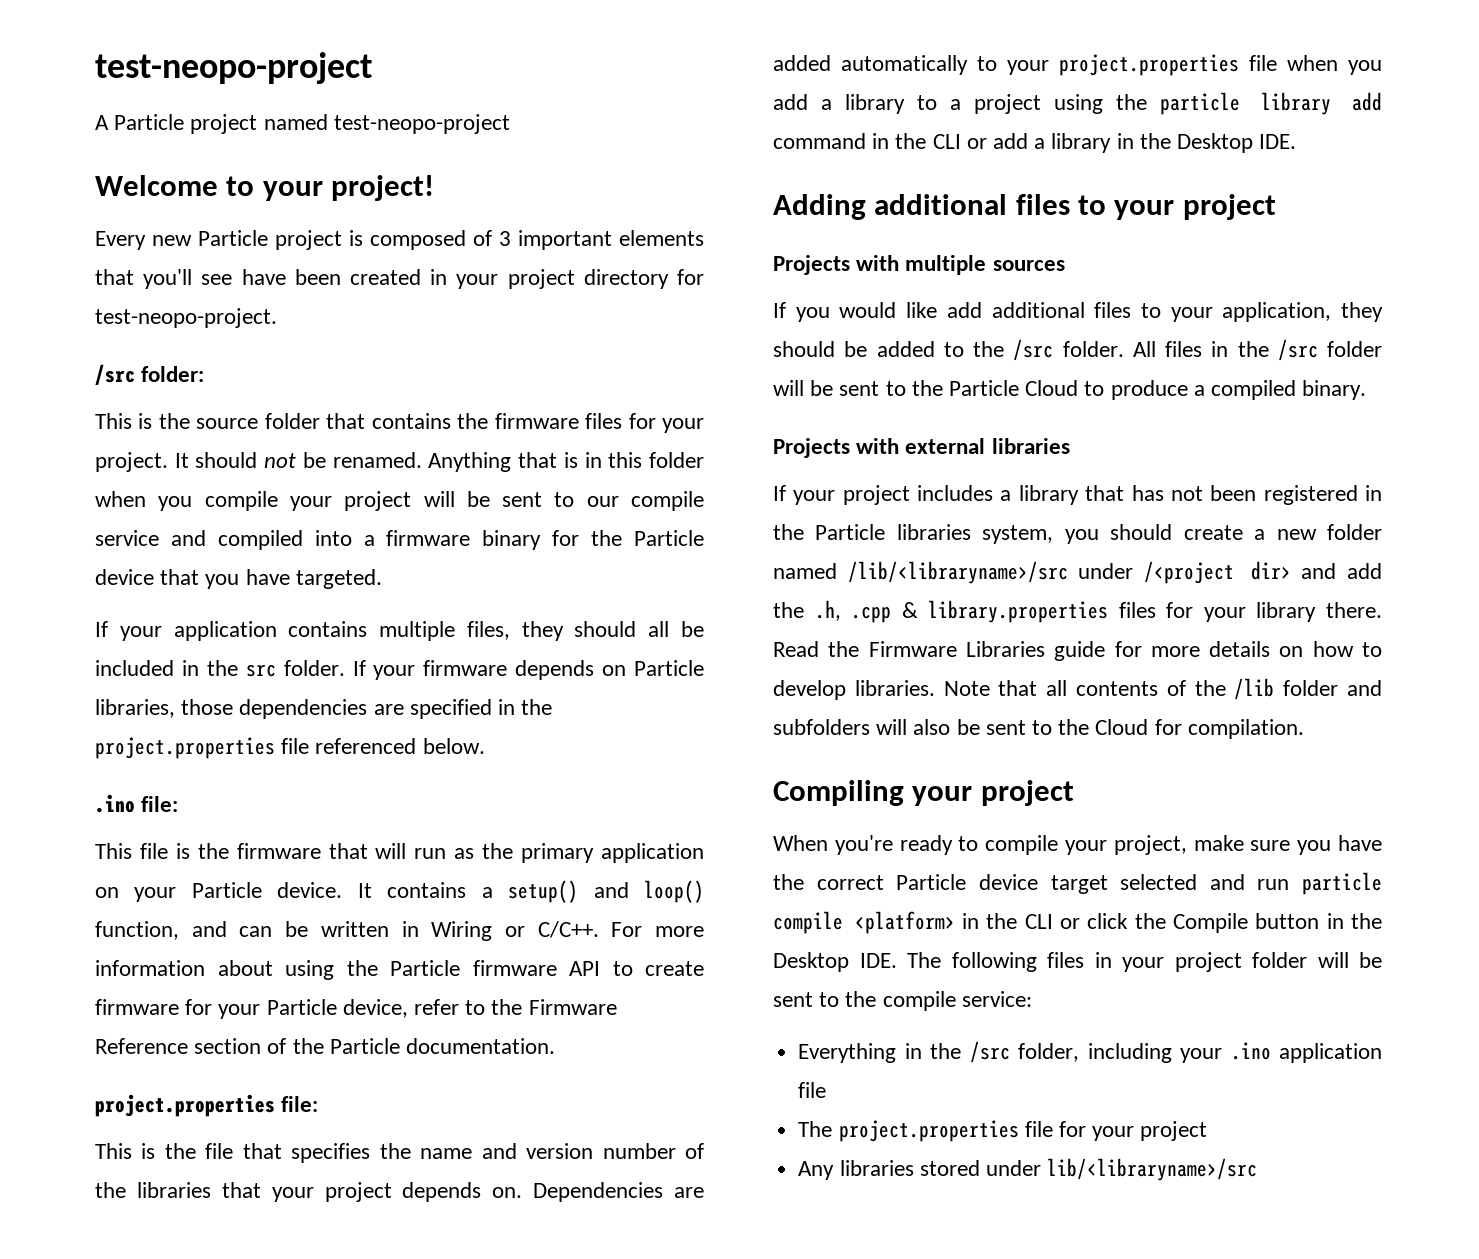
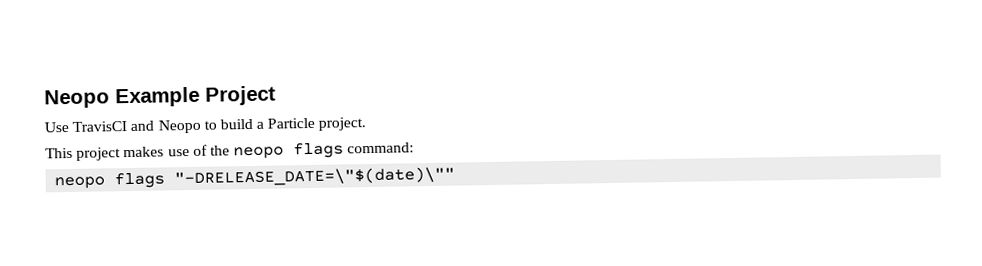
[95,52,372,84] [95,114,510,134] [95,175,435,201] [95,230,704,250] [95,269,704,289] [95,308,277,328] [95,364,205,386] [95,413,704,433] [95,452,705,472] [95,491,704,511] [95,530,705,550] [95,569,382,589] [95,621,704,641] [95,660,704,680] [95,699,553,719] [95,737,485,759] [95,794,179,813] [95,843,704,863] [95,880,704,903] [95,921,704,941] [95,960,704,980] [95,999,617,1019] [95,1038,556,1054] [95,1094,319,1117] [95,1143,704,1163] [95,1182,704,1202] [773,54,1382,76] [773,92,1382,115] [773,133,1297,153] [773,194,1276,220] [773,255,1065,275] [773,302,1383,322] [773,339,1382,361] [773,380,1367,400] [773,438,1070,458] [773,485,1382,505] [773,524,1382,544] [773,561,1382,584] [773,600,1382,623] [773,641,1382,661] [773,678,1382,700] [773,719,1304,739] [773,780,1074,806] [773,835,1382,855] [773,872,1382,895] [773,911,1382,934] [773,952,1382,972] [773,991,1032,1011] [798,1041,1382,1063] [798,1082,827,1098] [798,1120,1208,1142] [798,1158,1258,1181] test-neopo-project // A Particle project named test-neopo-project // Welcome to your project! // Every new Particle project is composed of 3 important elements that you'll see have been created in your project directory for test-neopo-project. // /src folder: // This is the source folder that contains the firmware files for your project. It should not be renamed. Anything that is in this folder when you compile your project will be sent to our compile service and compiled into a firmware binary for the Particle device that you have targeted. // If your application contains multiple files, they should all be included in the src folder. If your firmware depends on Particle libraries, those dependencies are specified in the project.properties file referenced below. // .ino file: // This file is the firmware that will run as the primary application on your Particle device. It contains a setup() and loop() function, and can be written in Wiring or C/C++. For more information about using the Particle firmware API to create firmware for your Particle device, refer to the Firmware Reference section of the Particle documentation. // project.properties file: // This is the file that specifies the name and version number of the libraries that your project depends on. Dependencies are added automatically to your project.properties file when you add a library to a project using the particle library add command in the CLI or add a library in the Desktop IDE. // Adding additional files to your project // Projects with multiple sources // If you would like add additional files to your application, they should be added to the /src folder. All files in the /src folder will be sent to the Particle Cloud to produce a compiled binary. // Projects with external libraries // If your project includes a library that has not been registered in the Particle libraries system, you should create a new folder named /lib/<libraryname>/src under /<project dir> and add the .h, .cpp & library.properties files for your library there. Read the Firmware Libraries guide for more details on how to develop libraries. Note that all contents of the /lib folder and subfolders will also be sent to the Cloud for compilation. // Compiling your project // When you're ready to compile your project, make sure you have the correct Particle device target selected and run particle compile <platform> in the CLI or click the Compile button in the Desktop IDE. The following files in your project folder will be sent to the compile service: // Everything in the /src folder, including your .ino application file // The project.properties file for your project // Any libraries stored under lib/<libraryname>/src -> [44,85,276,109] [44,117,367,134] [45,142,415,161] [54,166,456,190] Neopo Example Project // Use TravisCI and Neopo to build a Particle project. // This project makes use of the neopo flags command: // neopo flags "-DRELEASE_DATE=\"$(date)\""

